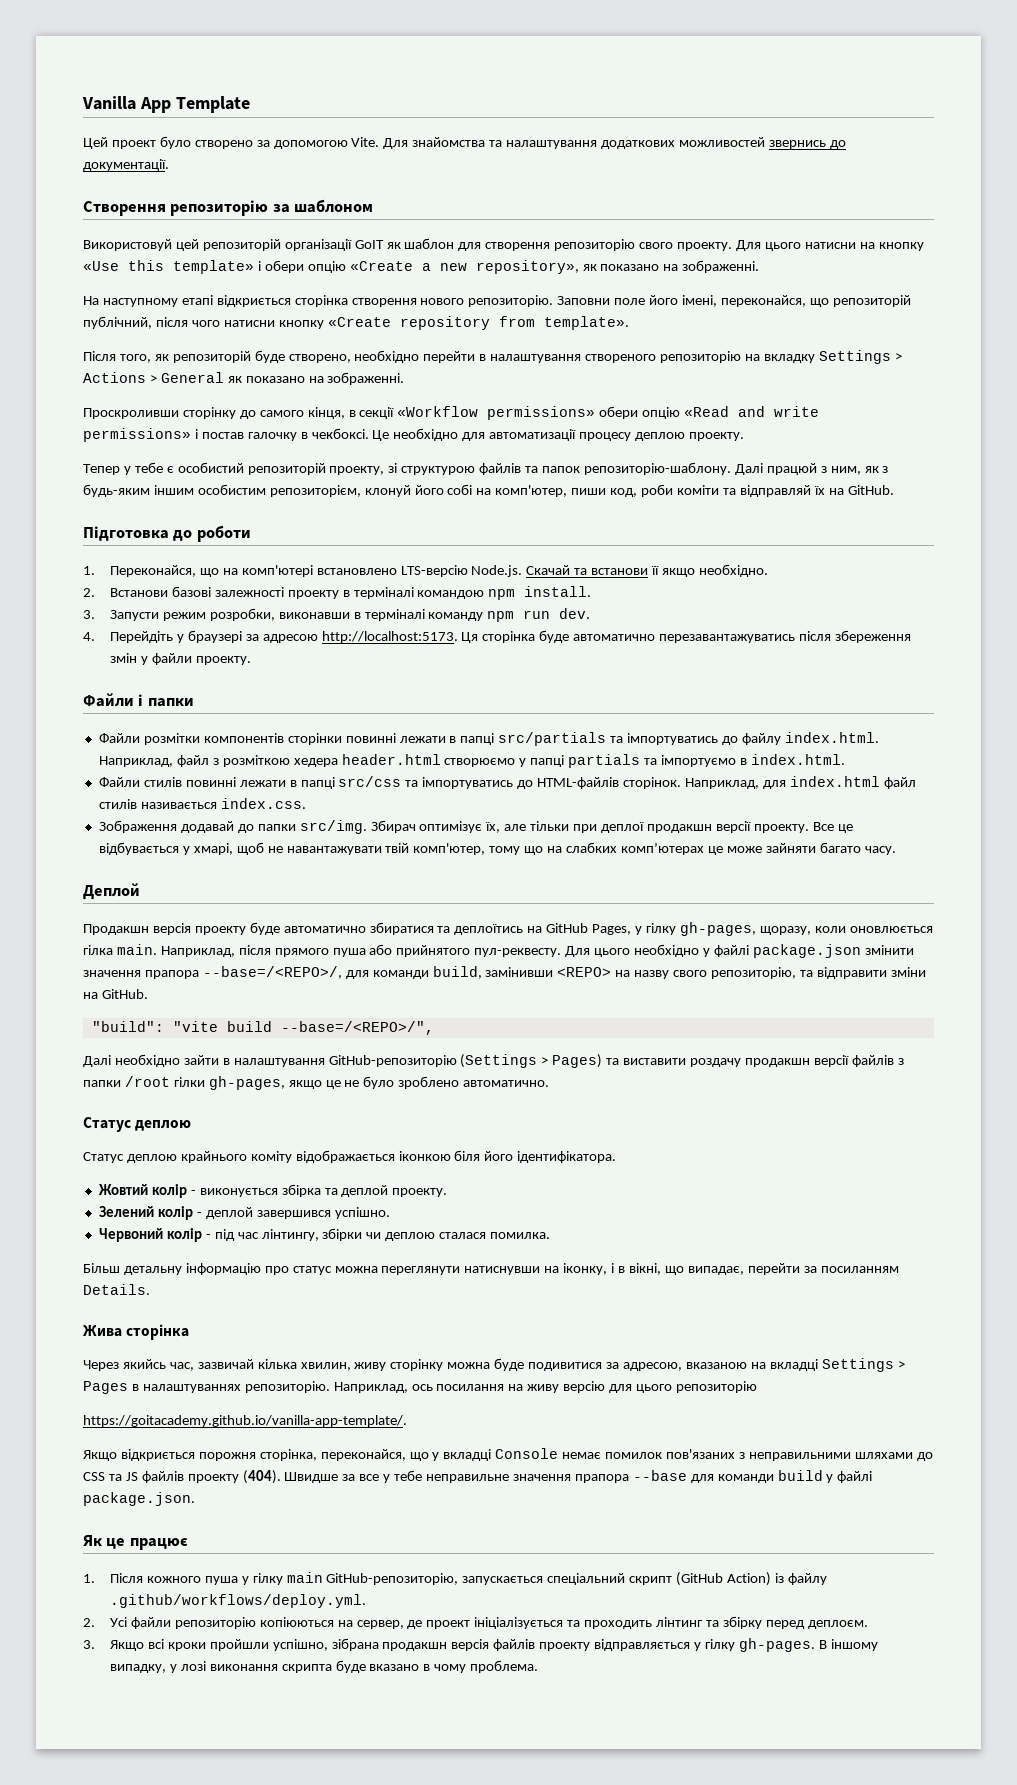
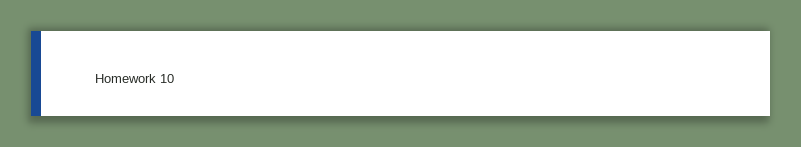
[82,96,250,113] [83,136,846,149] [83,159,169,171] [83,199,374,216] [83,238,924,251] [83,260,760,274] [83,295,911,307] [83,316,629,330] [83,350,902,364] [83,372,405,385] [83,406,820,420] [83,428,744,442] [83,462,889,475] [83,484,894,497] [83,525,251,542] [83,564,768,577] [83,586,592,600] [83,608,591,622] [83,630,911,643] [109,653,251,665] [83,693,194,707] [98,732,879,746] [98,754,845,768] [98,776,916,789] [98,798,306,809] [98,820,853,834] [98,842,896,855] [83,883,140,900] [83,922,933,936] [83,944,914,958] [83,966,926,979] [83,989,148,999] [91,1021,434,1035] [83,1054,904,1068] [83,1076,550,1090] [83,1117,192,1132] [83,1150,617,1163] [97,1184,448,1198] [98,1206,390,1220] [98,1228,551,1242] [83,1263,899,1275] [83,1284,150,1295] [83,1324,190,1340] [83,1358,905,1372] [83,1381,757,1394] [83,1415,407,1427] [83,1448,933,1461] [83,1470,873,1484] [83,1492,195,1506] [83,1535,188,1550] [83,1572,827,1586] [109,1594,366,1608] [83,1616,868,1629] [83,1638,878,1652] [109,1660,539,1673] Vanilla App Template // Цей проект було створено за допомогою Vite. Для знайомства та налаштування додаткових можливостей звернись до документації. // Створення репозиторію за шаблоном // Використовуй цей репозиторій організації GoIT як шаблон для створення репозиторію свого проекту. Для цього натисни на кнопку «Use this template» і обери опцію «Create a new repository», як показано на зображенні. // На наступному етапі відкриється сторінка створення нового репозиторію. Заповни поле його імені, переконайся, що репозиторій публічний, після чого натисни кнопку «Create repository from template». // Після того, як репозиторій буде створено, необхідно перейти в налаштування створеного репозиторію на вкладку Settings > Actions > General як показано на зображенні. // Проскроливши сторінку до самого кінця, в секції «Workflow permissions» обери опцію «Read and write permissions» і постав галочку в чекбоксі. Це необхідно для автоматизації процесу деплою проекту. // Тепер у тебе є особистий репозиторій проекту, зі структурою файлів та папок репозиторію-шаблону. Далі працюй з ним, як з будь-яким іншим особистим репозиторієм, клонуй його собі на комп'ютер, пиши код, роби коміти та відправляй їх на GitHub. // Підготовка до роботи // 1. Переконайся, що на комп'ютері встановлено LTS-версію Node.js. Скачай та встанови її якщо необхідно. // 2. Встанови базові залежності проекту в терміналі командою npm install. // 3. Запусти режим розробки, виконавши в терміналі команду npm run dev. // 4. Перейдіть у браузері за адресою http://localhost:5173. Ця сторінка буде автоматично перезавантажуватись після збереження змін у файли проекту. // Файли і папки // Файли розмітки компонентів сторінки повинні лежати в папці src/partials та імпортуватись до файлу index.html. Наприклад, файл з розміткою хедера header.html створюємо у папці partials та імпортуємо в index.html. // Файли стилів повинні лежати в папці src/css та імпортуватись до HTML-файлів сторінок. Наприклад, для index.html файл стилів називається index.css. // Зображення додавай до папки src/img. Збирач оптимізує їх, але тільки при деплої продакшн версії проекту. Все це відбувається у хмарі, щоб не навантажувати твій комп'ютер, тому що на слабких компʼютерах це може зайняти багато часу. // Деплой // Продакшн версія проекту буде автоматично збиратися та деплоїтись на GitHub Pages, у гілку gh-pages, щоразу, коли оновлюється гілка main. Наприклад, після прямого пуша або прийнятого пул-реквесту. Для цього необхідно у файлі package.json змінити значення прапора --base=/<REPO>/, для команди build, замінивши <REPO> на назву свого репозиторію, та відправити зміни на GitHub. // "build": "vite build --base=/<REPO>/", // Далі необхідно зайти в налаштування GitHub-репозиторію (Settings > Pages) та виставити роздачу продакшн версії файлів з папки /root гілки gh-pages, якщо це не було зроблено автоматично. // Статус деплою // Статус деплою крайнього коміту відображається іконкою біля його ідентифікатора. // Жовтий колір - виконується збірка та деплой проекту. // Зелений колір - деплой завершився успішно. // Червоний колір - під час лінтингу, збірки чи деплою сталася помилка. // Більш детальну інформацію про статус можна переглянути натиснувши на іконку, і в вікні, що випадає, перейти за посиланням Details. // Жива сторінка // Через якийсь час, зазвичай кілька хвилин, живу сторінку можна буде подивитися за адресою, вказаною на вкладці Settings > Pages в налаштуваннях репозиторію. Наприклад, ось посилання на живу версію для цього репозиторію // https://goitacademy.github.io/vanilla-app-template/. // Якщо відкриється порожня сторінка, переконайся, що у вкладці Console немає помилок пов'язаних з неправильними шляхами до CSS та JS файлів проекту (404). Швидше за все у тебе неправильне значення прапора --base для команди build у файлі package.json. // Як це працює // 1. Після кожного пуша у гілку main GitHub-репозиторію, запускається спеціальний скрипт (GitHub Action) із файлу .github/workflows/deploy.yml. // 2. Усі файли репозиторію копіюються на сервер, де проект ініціалізується та проходить лінтинг та збірку перед деплоєм. // 3. Якщо всі кроки пройшли успішно, зібрана продакшн версія файлів проекту відправляється у гілку gh-pages. В іншому випадку, у лозі виконання скрипта буде вказано в чому проблема. -> [95,74,174,83] Homework 10

